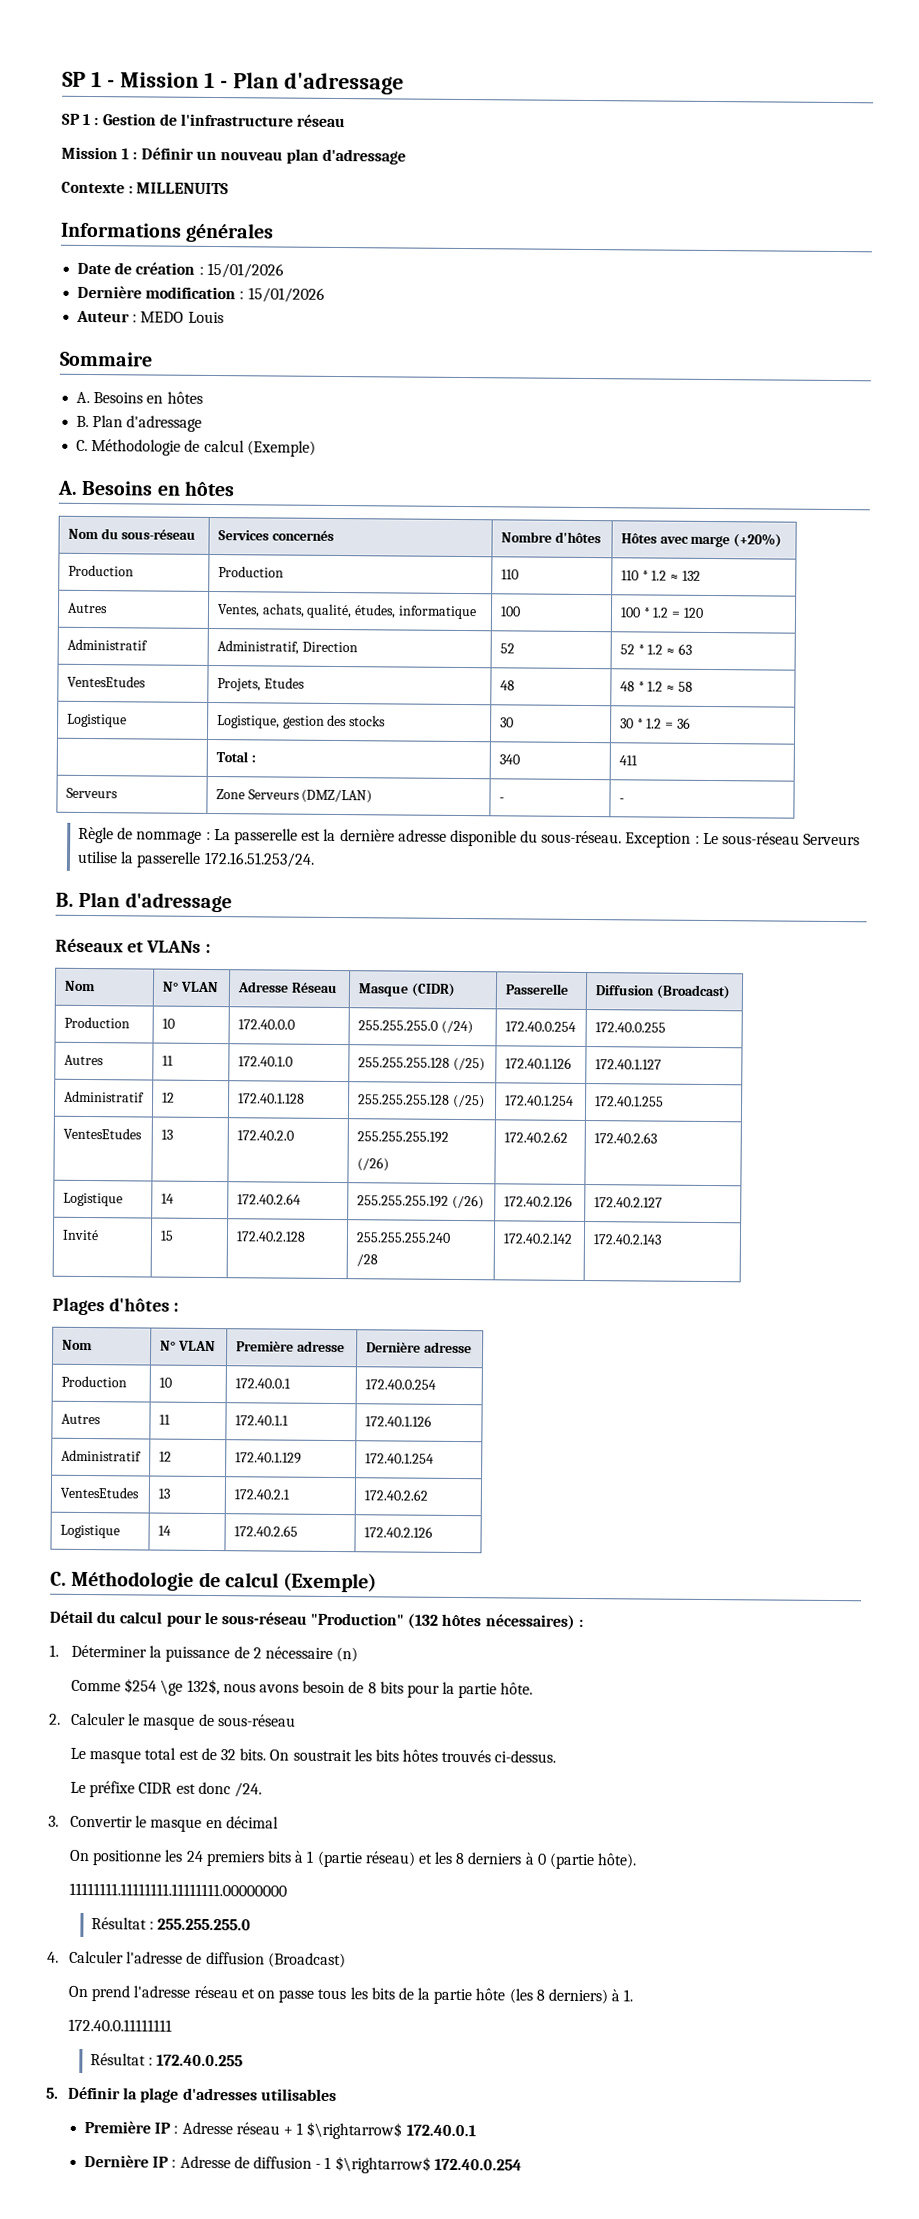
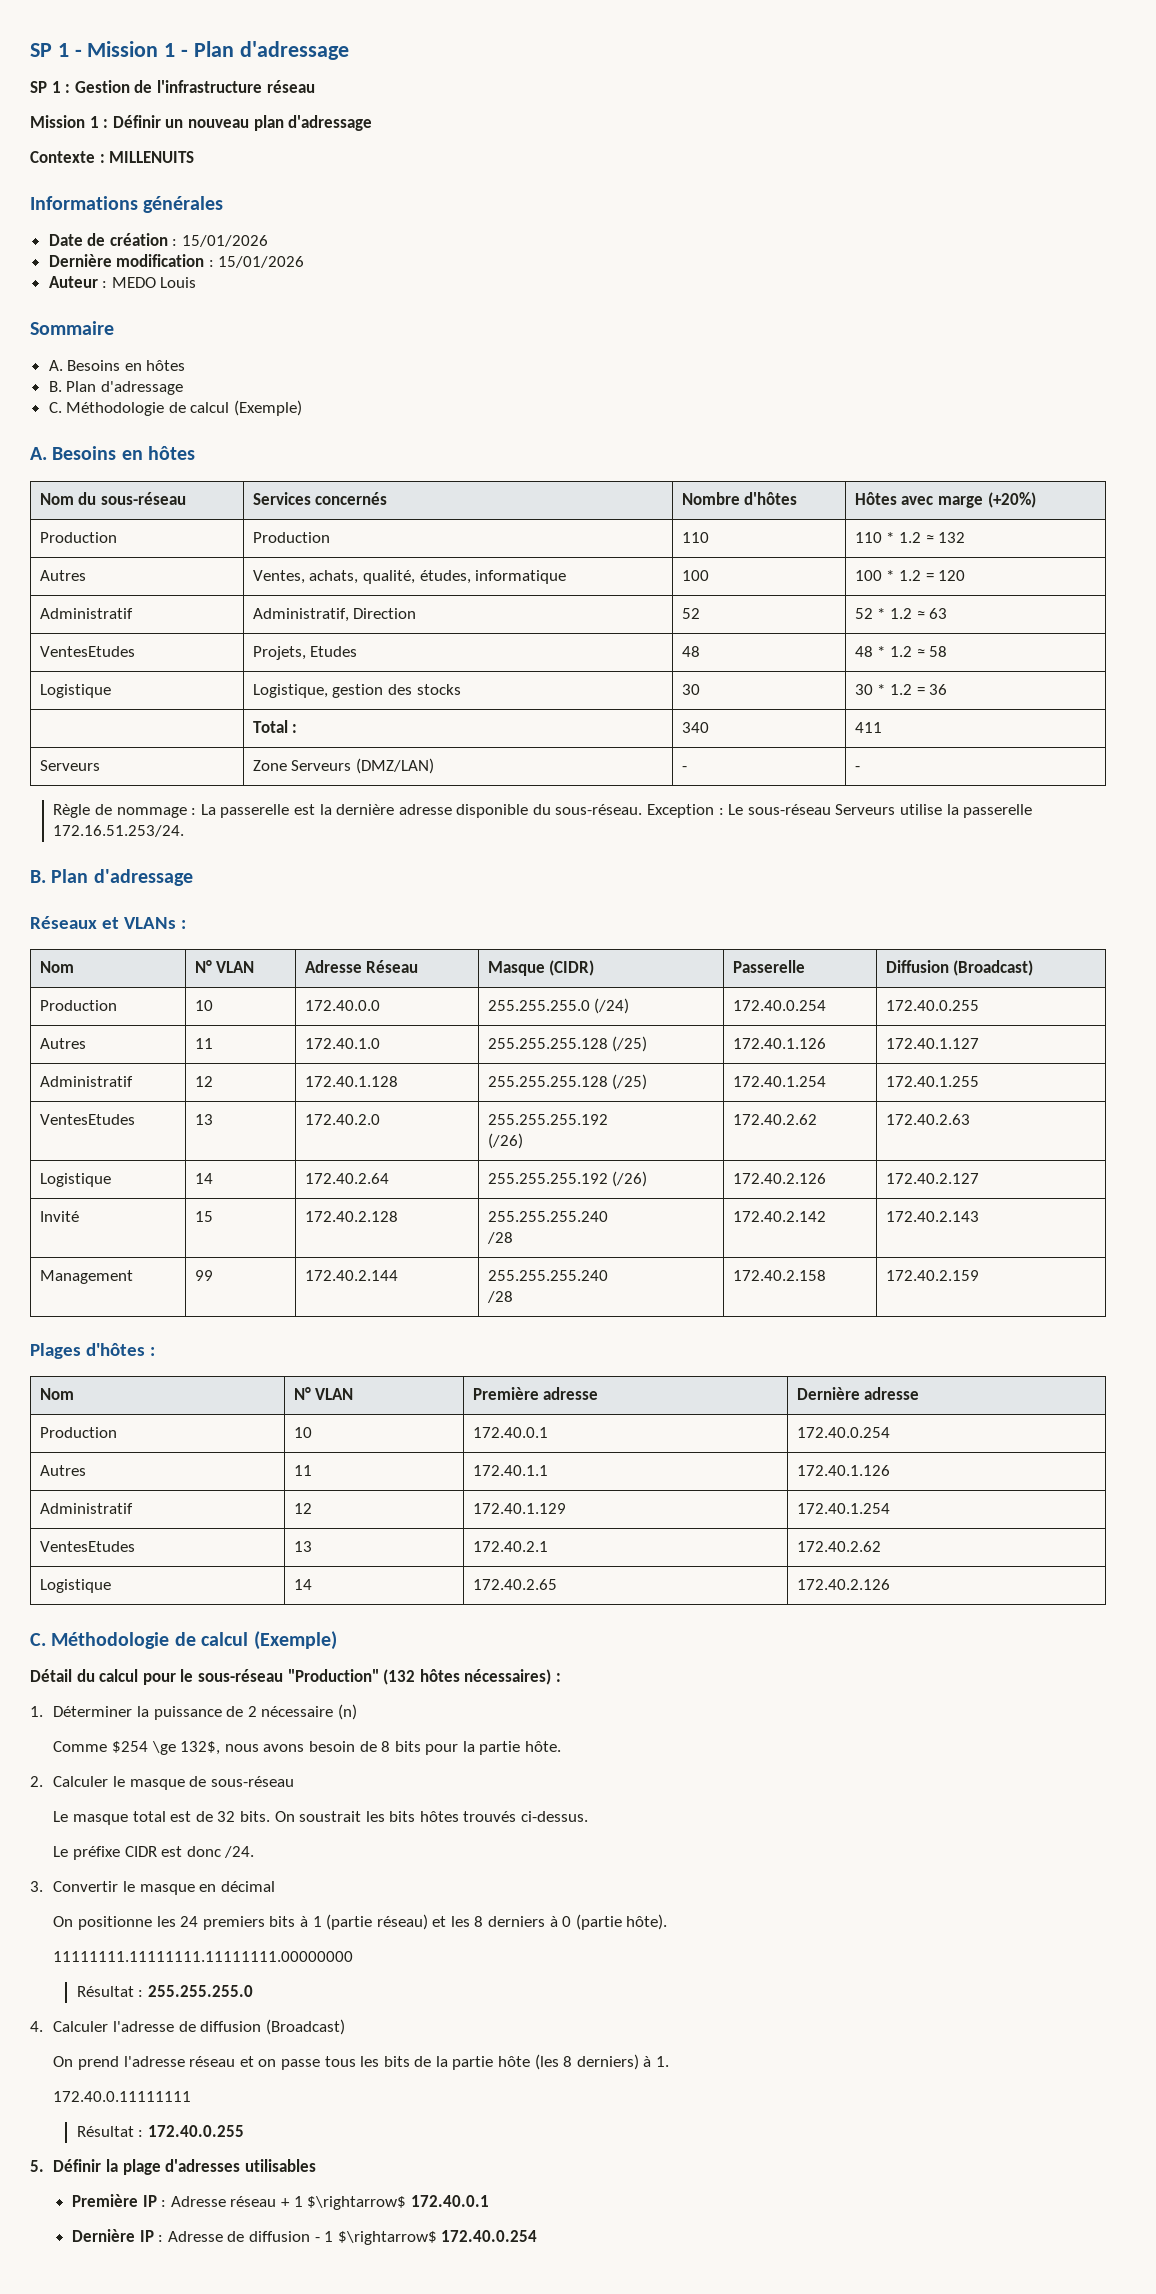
(662, 1239) none -> [39,1270,133,1284] [194,1270,213,1281] [304,1270,398,1281] [487,1270,608,1281] [486,1291,513,1303] [732,1270,826,1281] [885,1270,979,1281] // Management | 99 | 172.40.2.144 | 255.255.255.240 // /28 | 172.40.2.158 | 172.40.2.159

